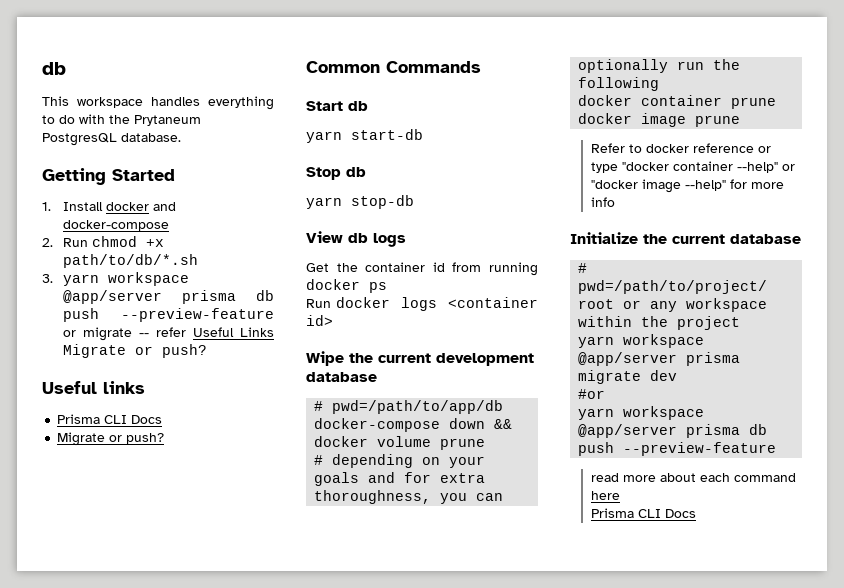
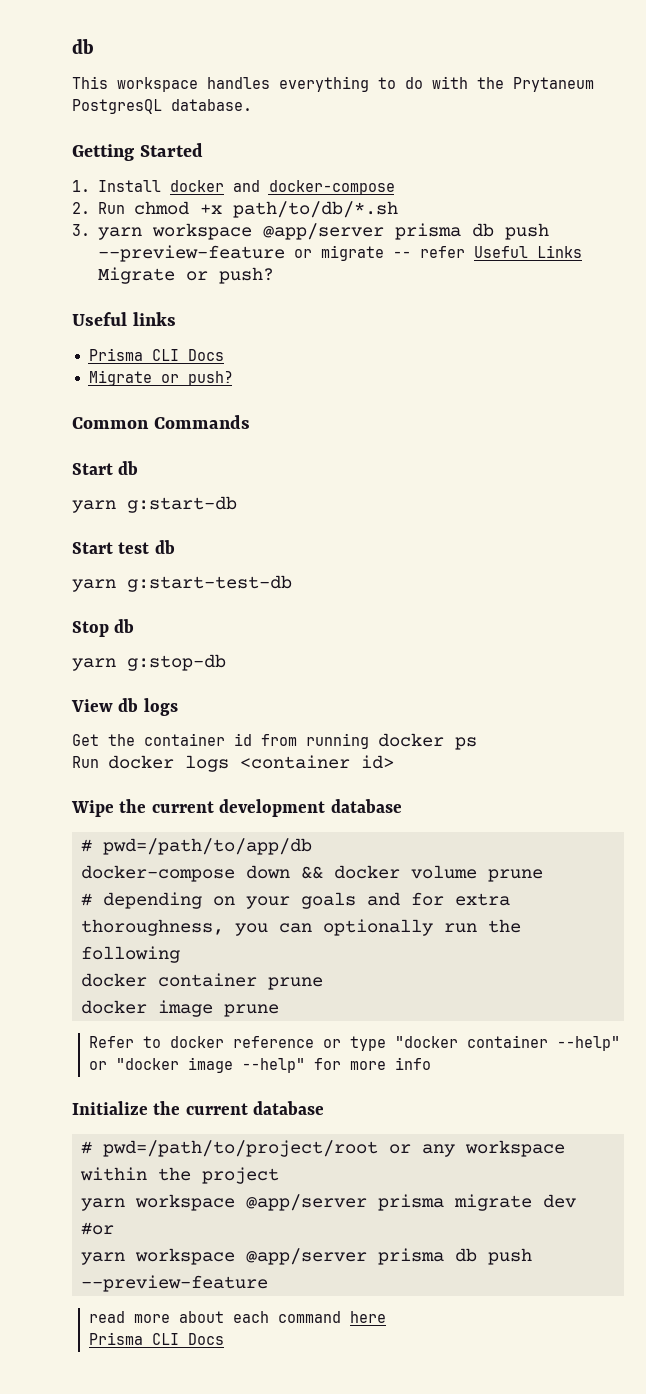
[351,129,423,140] start-db -> [127,496,237,513] [72,540,175,554] [72,575,292,592] g:start-db // Start test db // yarn g:start-test-db
[351,195,414,209] stop-db -> [127,654,226,671] g:stop-db

